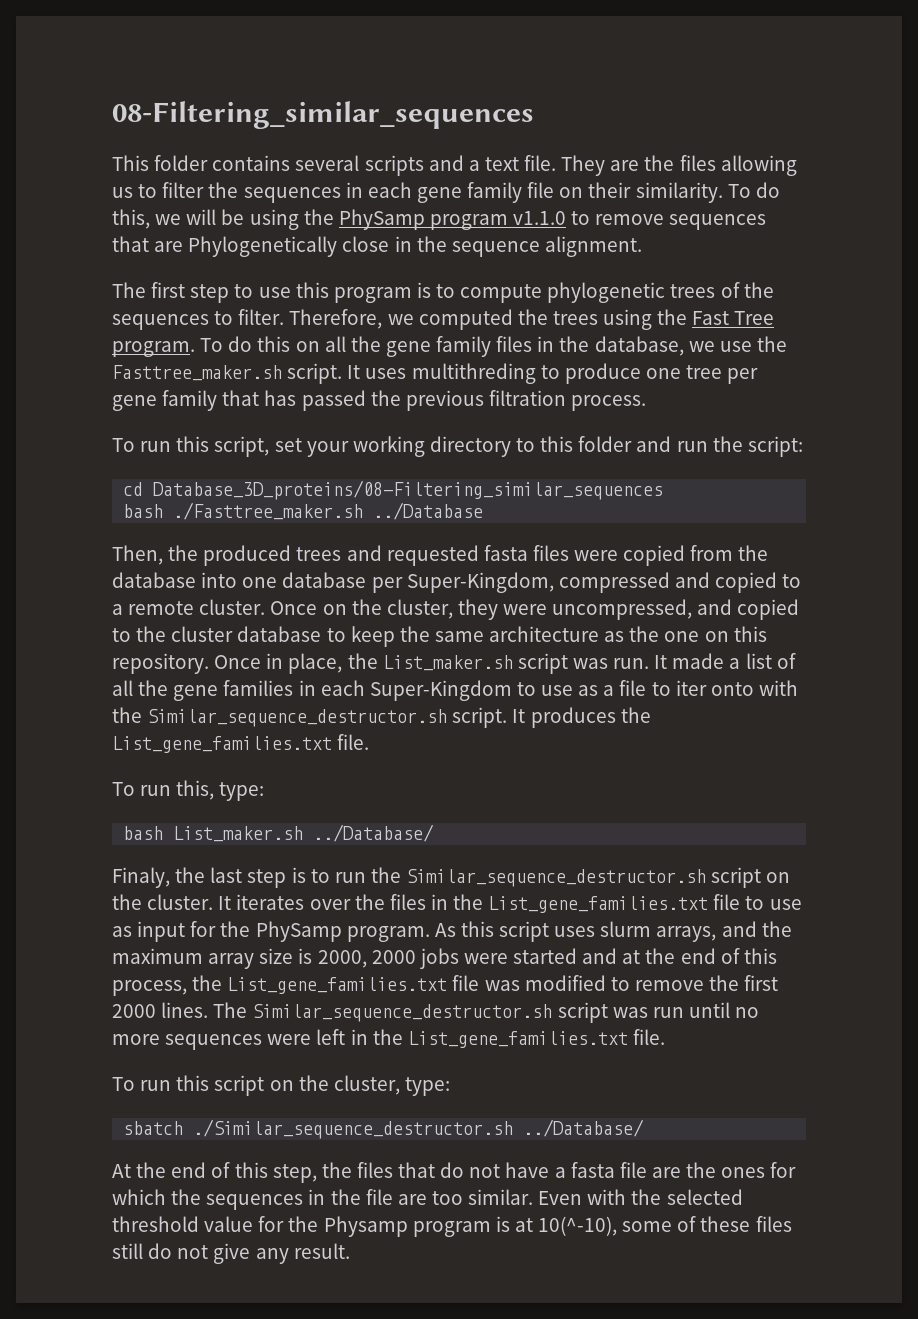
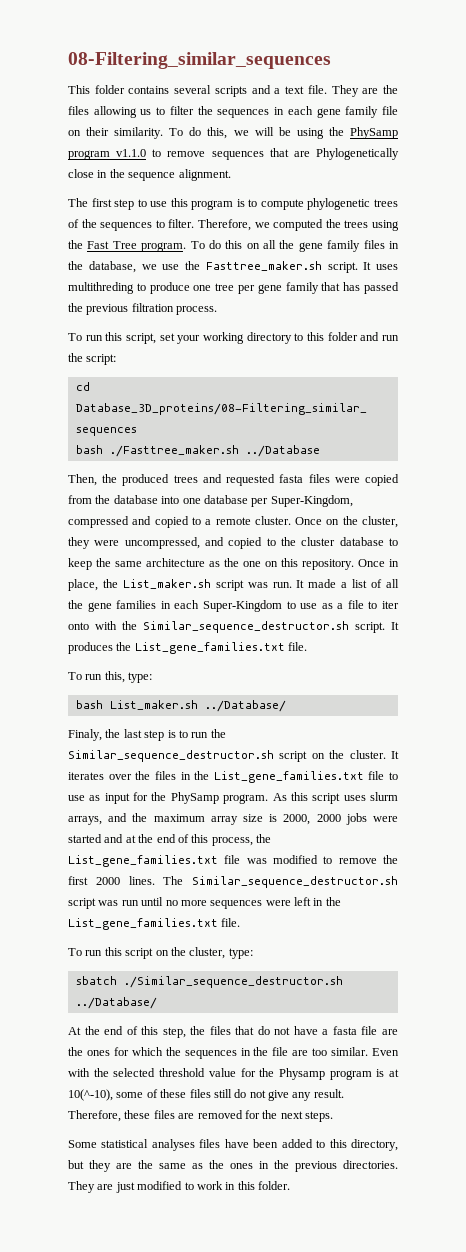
(350, 1251) none -> [68,1110,333,1122] [68,1139,399,1151] [68,1160,398,1172] [68,1181,290,1193] Therefore, these files are removed for the next steps. // Some statistical analyses files have been added to this directory, but they are the same as the ones in the previous directories. They are just modified to work in this folder.

